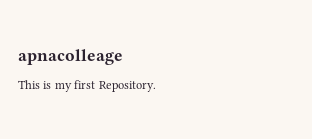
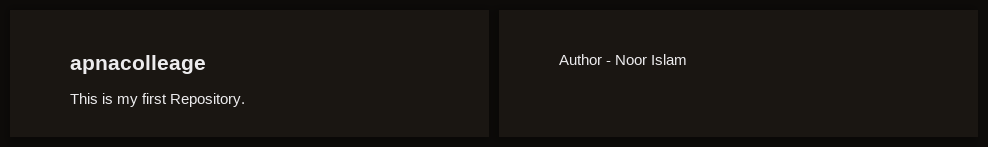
(156, 86) none -> [559,54,688,65] // Author - Noor Islam

